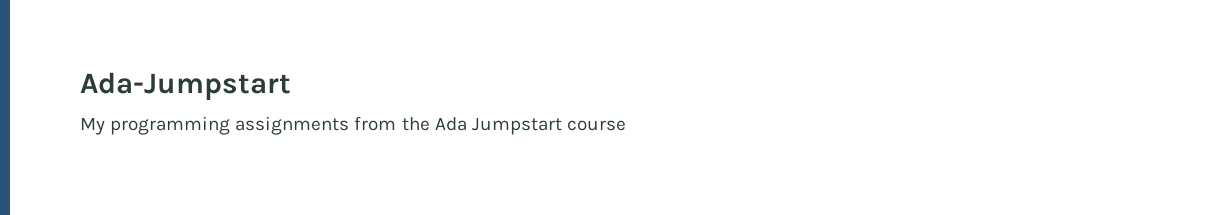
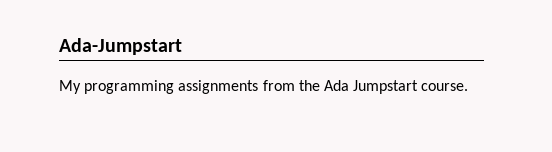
[566,120,626,131] course -> [421,83,469,91] course.

